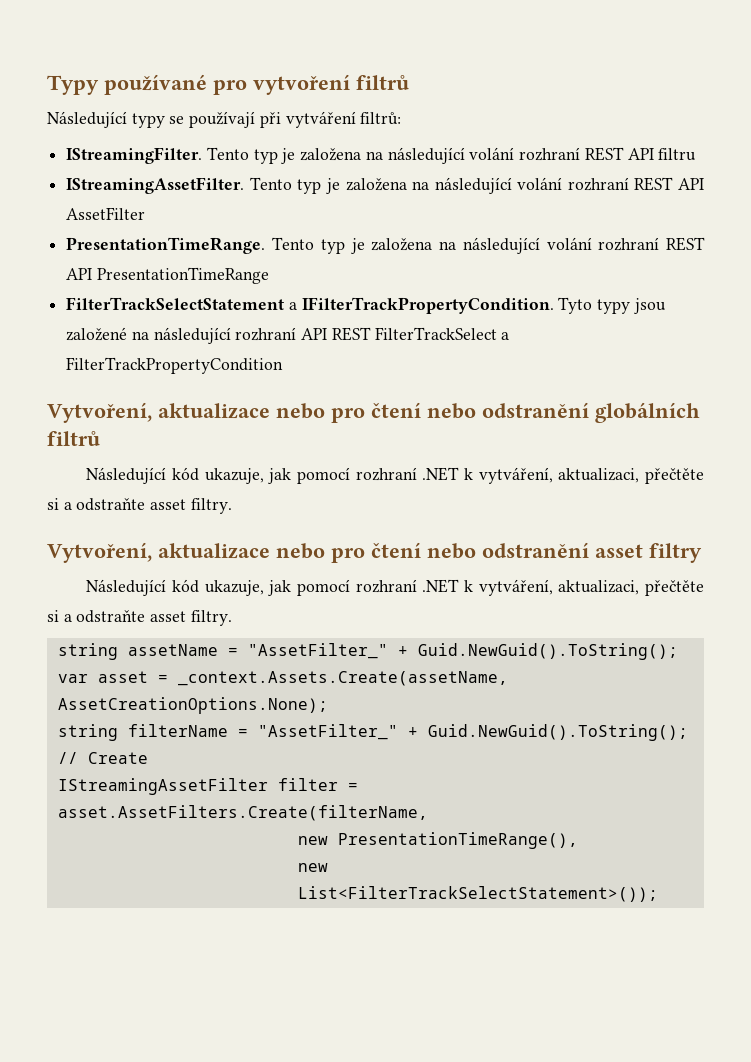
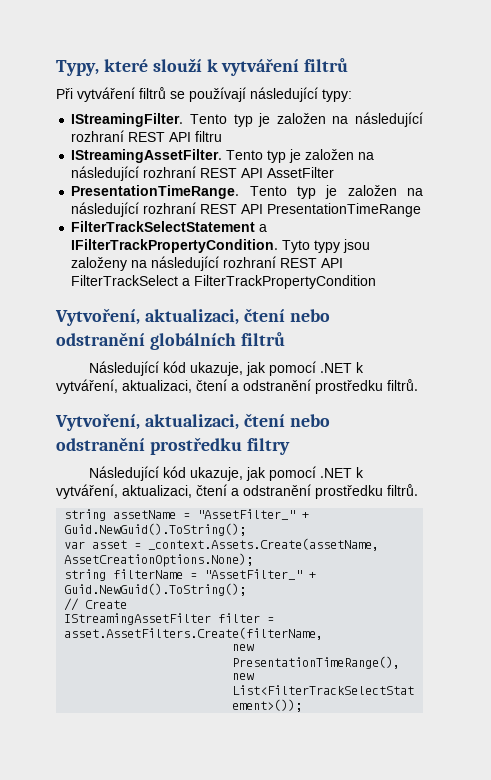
[47,74,409,95] [47,111,402,128] Typy používané pro vytvoření filtrů // Následující typy se používají při vytváření filtrů: -> [56,58,349,76] [56,87,352,102] Typy, které slouží k vytváření filtrů // Při vytváření filtrů se používají následující typy:
[300,147,515,164] založena na následující volání -> [276,112,423,127] založen na následující
[345,177,563,194] založena na následující volání -> [305,149,375,160] [71,166,140,181] založen na následující
[371,237,592,254] založena na následující volání -> [347,185,423,196] [71,202,140,217] založen na následující
[66,327,371,344] založené na následující rozhraní API REST -> [71,256,344,271] založeny na následující rozhraní REST API
[158,403,365,423] aktualizace nebo pro -> [144,309,239,325] aktualizaci,
[355,467,704,484] [47,498,232,514] [47,542,643,563] rozhraní .NET k vytváření, aktualizaci, přečtěte si a odstraňte asset filtry. // Vytvoření, aktualizace nebo pro čtení nebo odstranění asset -> [320,362,365,373] [56,379,418,394] [55,413,330,431] [56,437,242,455] .NET k vytváření, aktualizaci, čtení a odstranění prostředku filtrů. // Vytvoření, aktualizaci, čtení nebo odstranění prostředku
[355,579,704,596] [47,610,232,626] rozhraní .NET k vytváření, aktualizaci, přečtěte si a odstraňte asset filtry. -> [320,467,365,478] [56,484,418,499] .NET k vytváření, aktualizaci, čtení a odstranění prostředku filtrů.

